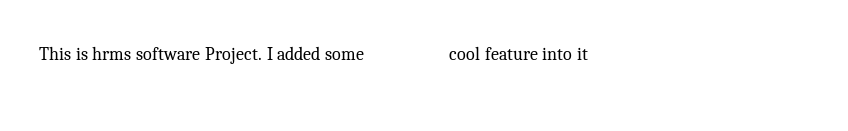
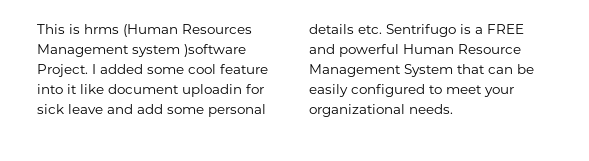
[136,47,201,60] software -> [123,24,252,37] [37,44,246,57] (Human Resources Management system )software
(589, 53) none -> [80,84,264,97] [37,104,266,117] [309,24,524,37] [309,44,521,57] [309,64,534,77] [309,84,514,97] [309,104,453,117] like document uploadin for sick leave and add some personal details etc. Sentrifugo is a FREE and powerful Human Resource Management System that can be easily configured to meet your organizational needs.

